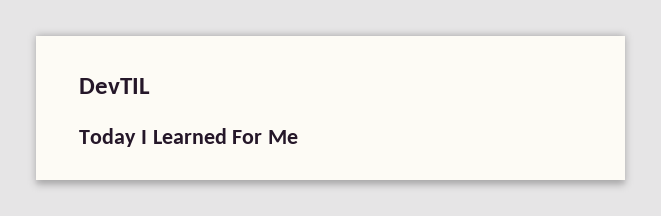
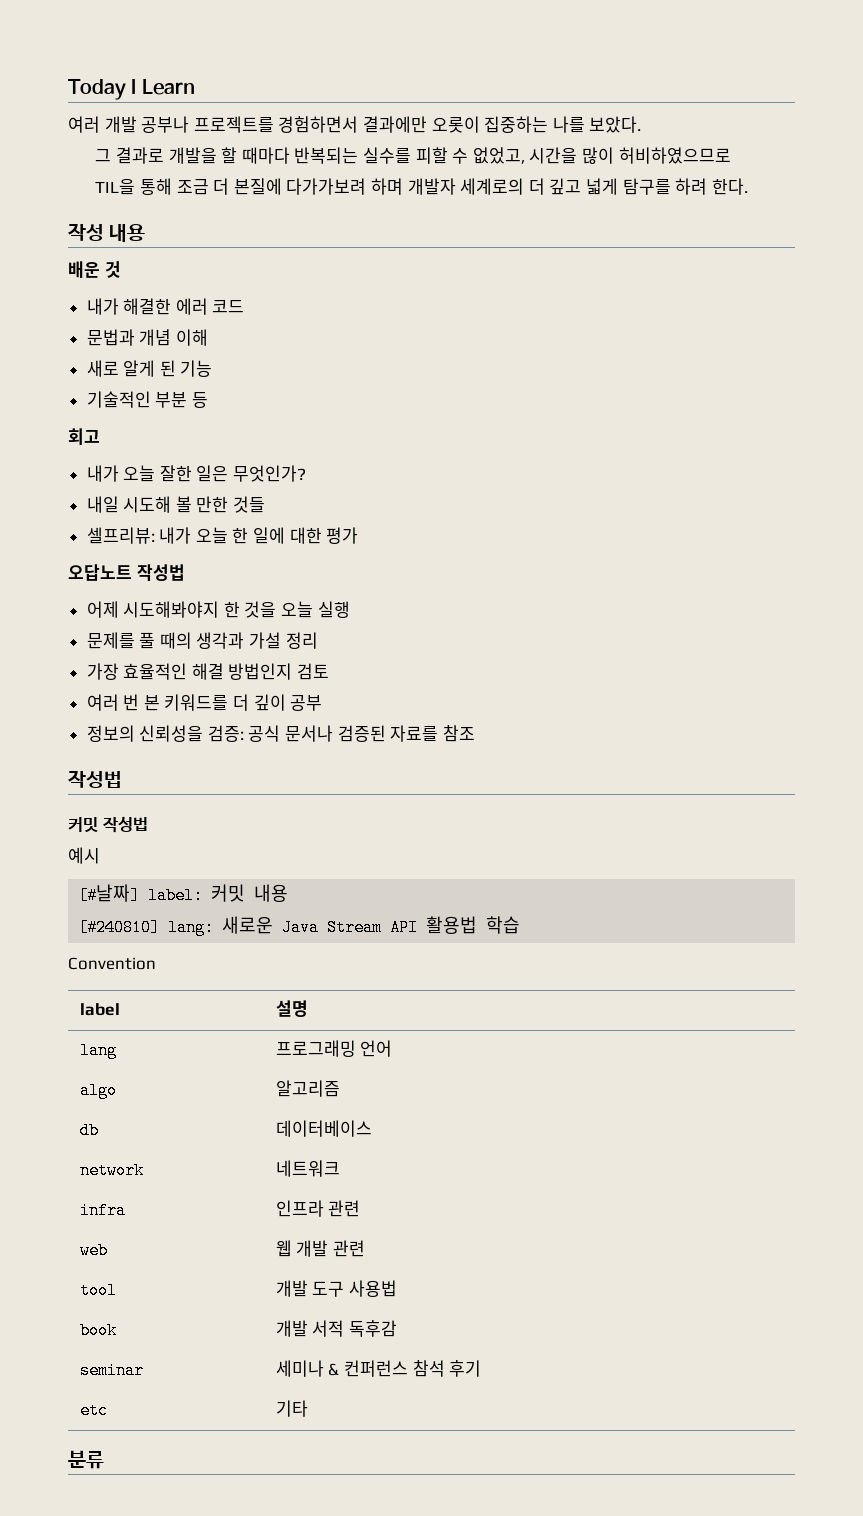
[79,78,150,94] DevTIL // -> (68, 89) none
[152,128,299,144] Learned For Me -> [141,79,195,95] [68,116,642,133] [95,147,731,164] [95,178,748,195] [68,223,146,242] [68,261,121,278] [86,298,245,315] [86,329,208,346] [86,360,213,377] [86,391,208,408] [68,428,100,445] [86,465,307,482] [86,496,266,513] [86,527,359,544] [68,564,185,581] [86,601,350,618] [86,632,318,649] [86,663,330,680] [86,694,323,711] [86,725,475,742] [68,770,122,788] [68,816,148,833] [68,847,100,864] [78,884,289,904] [78,916,521,936] [68,957,156,970] [79,1003,120,1016] [275,1000,308,1017] [79,1042,117,1059] [275,1040,393,1057] [79,1082,117,1099] [275,1080,340,1097] [79,1122,99,1139] [275,1120,372,1137] [79,1162,144,1179] [275,1160,340,1177] [79,1202,126,1219] [275,1200,361,1217] [79,1242,108,1259] [275,1240,365,1257] [79,1282,117,1299] [275,1280,397,1297] [79,1322,117,1339] [275,1320,397,1337] [79,1362,144,1379] [275,1360,482,1377] [79,1402,108,1419] [275,1400,308,1417] [68,1450,104,1469] Learn // 여러 개발 공부나 프로젝트를 경험하면서 결과에만 오롯이 집중하는 나를 보았다. // 그 결과로 개발을 할 때마다 반복되는 실수를 피할 수 없었고, 시간을 많이 허비하였으므로 // TIL을 통해 조금 더 본질에 다가가보려 하며 개발자 세계로의 더 깊고 넓게 탐구를 하려 한다. // 작성 내용 // 배운 것 // 내가 해결한 에러 코드 // 문법과 개념 이해 // 새로 알게 된 기능 // 기술적인 부분 등 // 회고 // 내가 오늘 잘한 일은 무엇인가? // 내일 시도해 볼 만한 것들 // 셀프리뷰: 내가 오늘 한 일에 대한 평가 // 오답노트 작성법 // 어제 시도해봐야지 한 것을 오늘 실행 // 문제를 풀 때의 생각과 가설 정리 // 가장 효율적인 해결 방법인지 검토 // 여러 번 본 키워드를 더 깊이 공부 // 정보의 신뢰성을 검증: 공식 문서나 검증된 자료를 참조 // 작성법 // 커밋 작성법 // 예시 // [#날짜] label: 커밋 내용 // [#240810] lang: 새로운 Java Stream API 활용법 학습 // Convention // label | 설명 // lang | 프로그래밍 언어 // algo | 알고리즘 // db | 데이터베이스 // network | 네트워크 // infra | 인프라 관련 // web | 웹 개발 관련 // tool | 개발 도구 사용법 // book | 개발 서적 독후감 // seminar | 세미나 & 컨퍼런스 참석 후기 // etc | 기타 // 분류

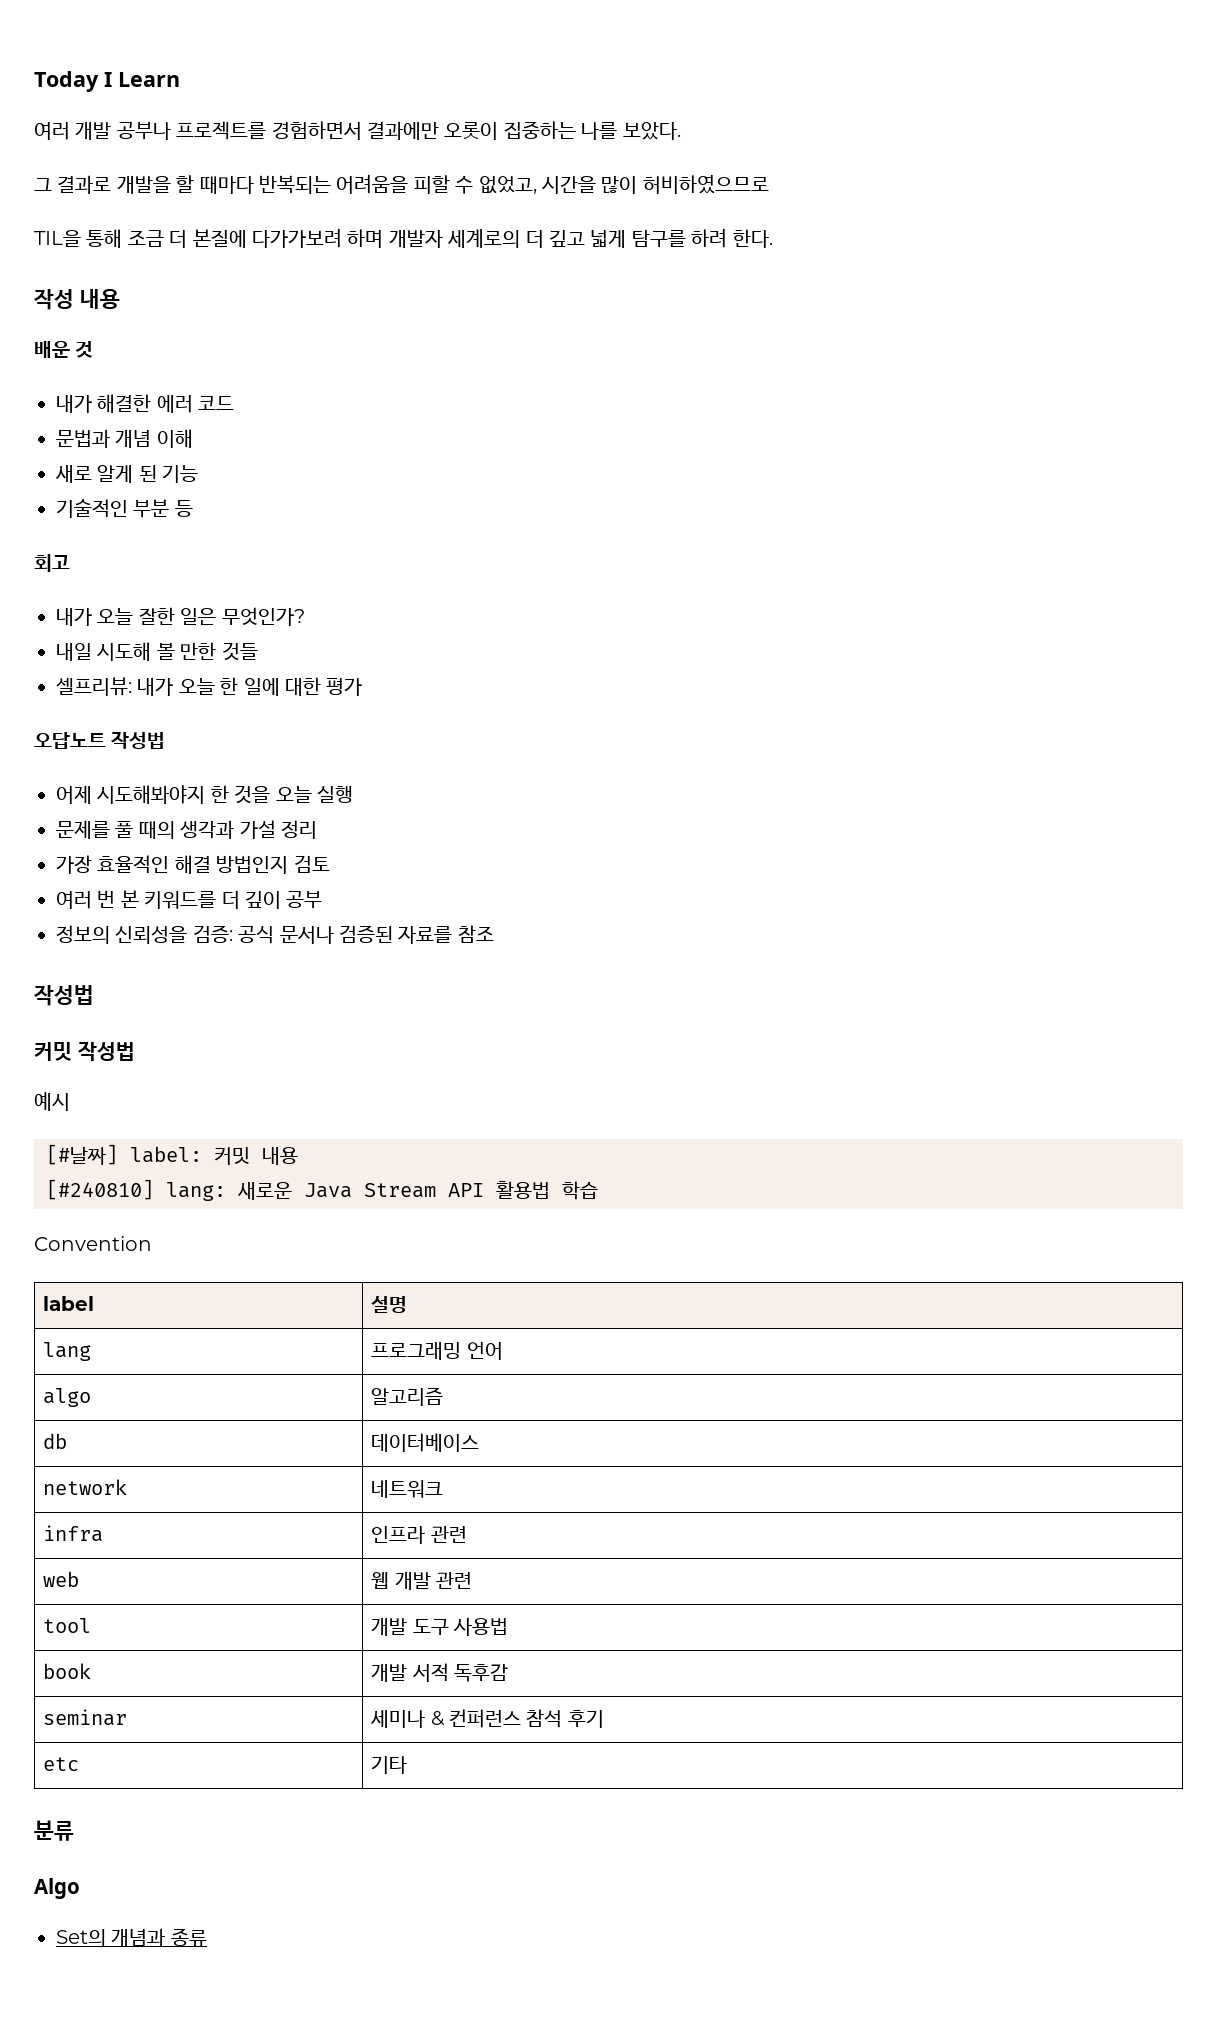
[363,147,412,164] 실수를 -> [336,174,409,194] 어려움을
(104, 1459) none -> [34,1878,80,1899] [56,1928,207,1947] // Algo // Set의 개념과 종류

